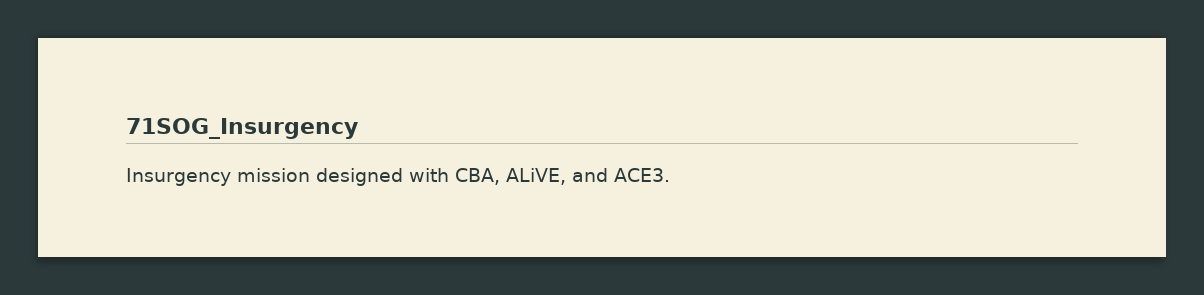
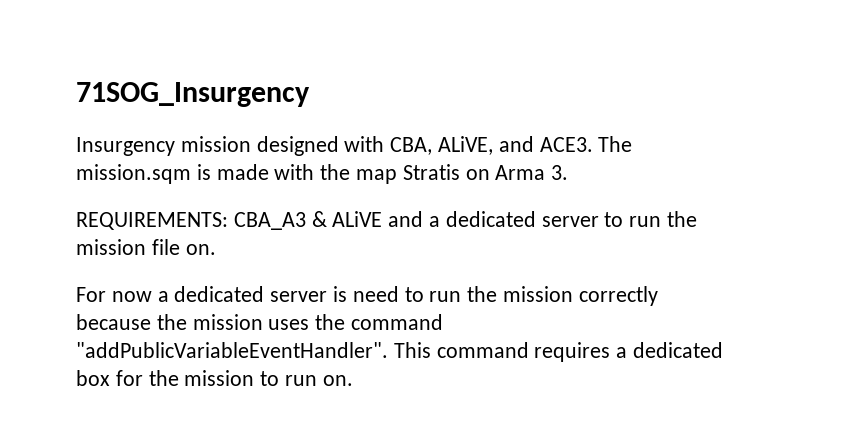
(670, 175) none -> [598,136,633,152] [76,164,569,184] [76,211,698,230] [76,239,216,255] [76,286,658,306] [76,314,444,330] [76,342,724,362] [76,370,353,386] The mission.sqm is made with the map Stratis on Arma 3. // REQUIREMENTS: CBA_A3 & ALiVE and a dedicated server to run the mission file on. // For now a dedicated server is need to run the mission correctly because the mission uses the command "addPublicVariableEventHandler". This command requires a dedicated box for the mission to run on.

